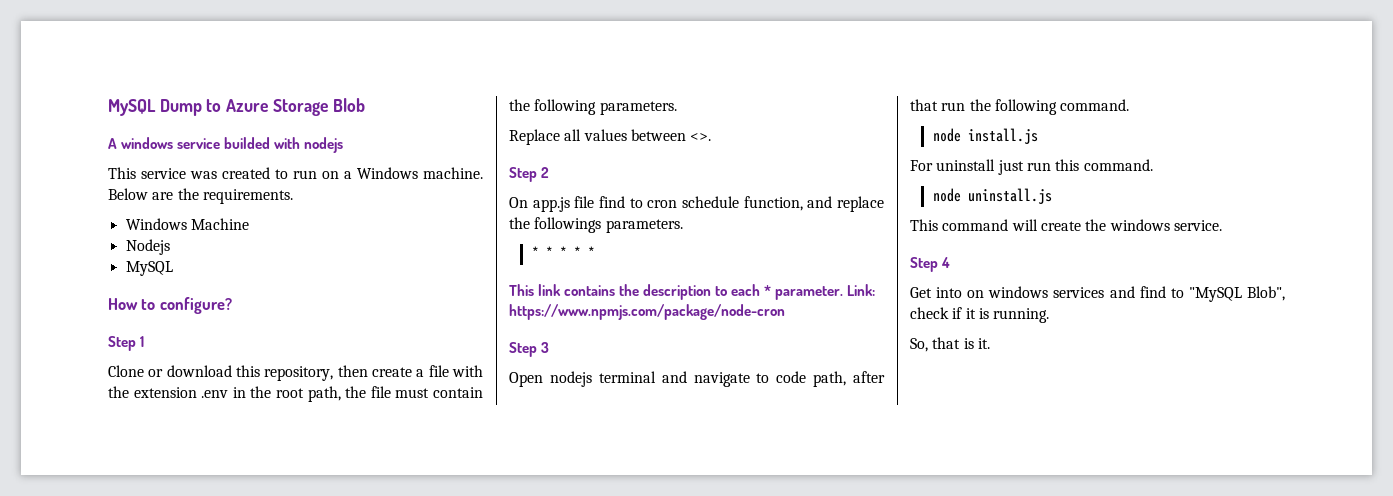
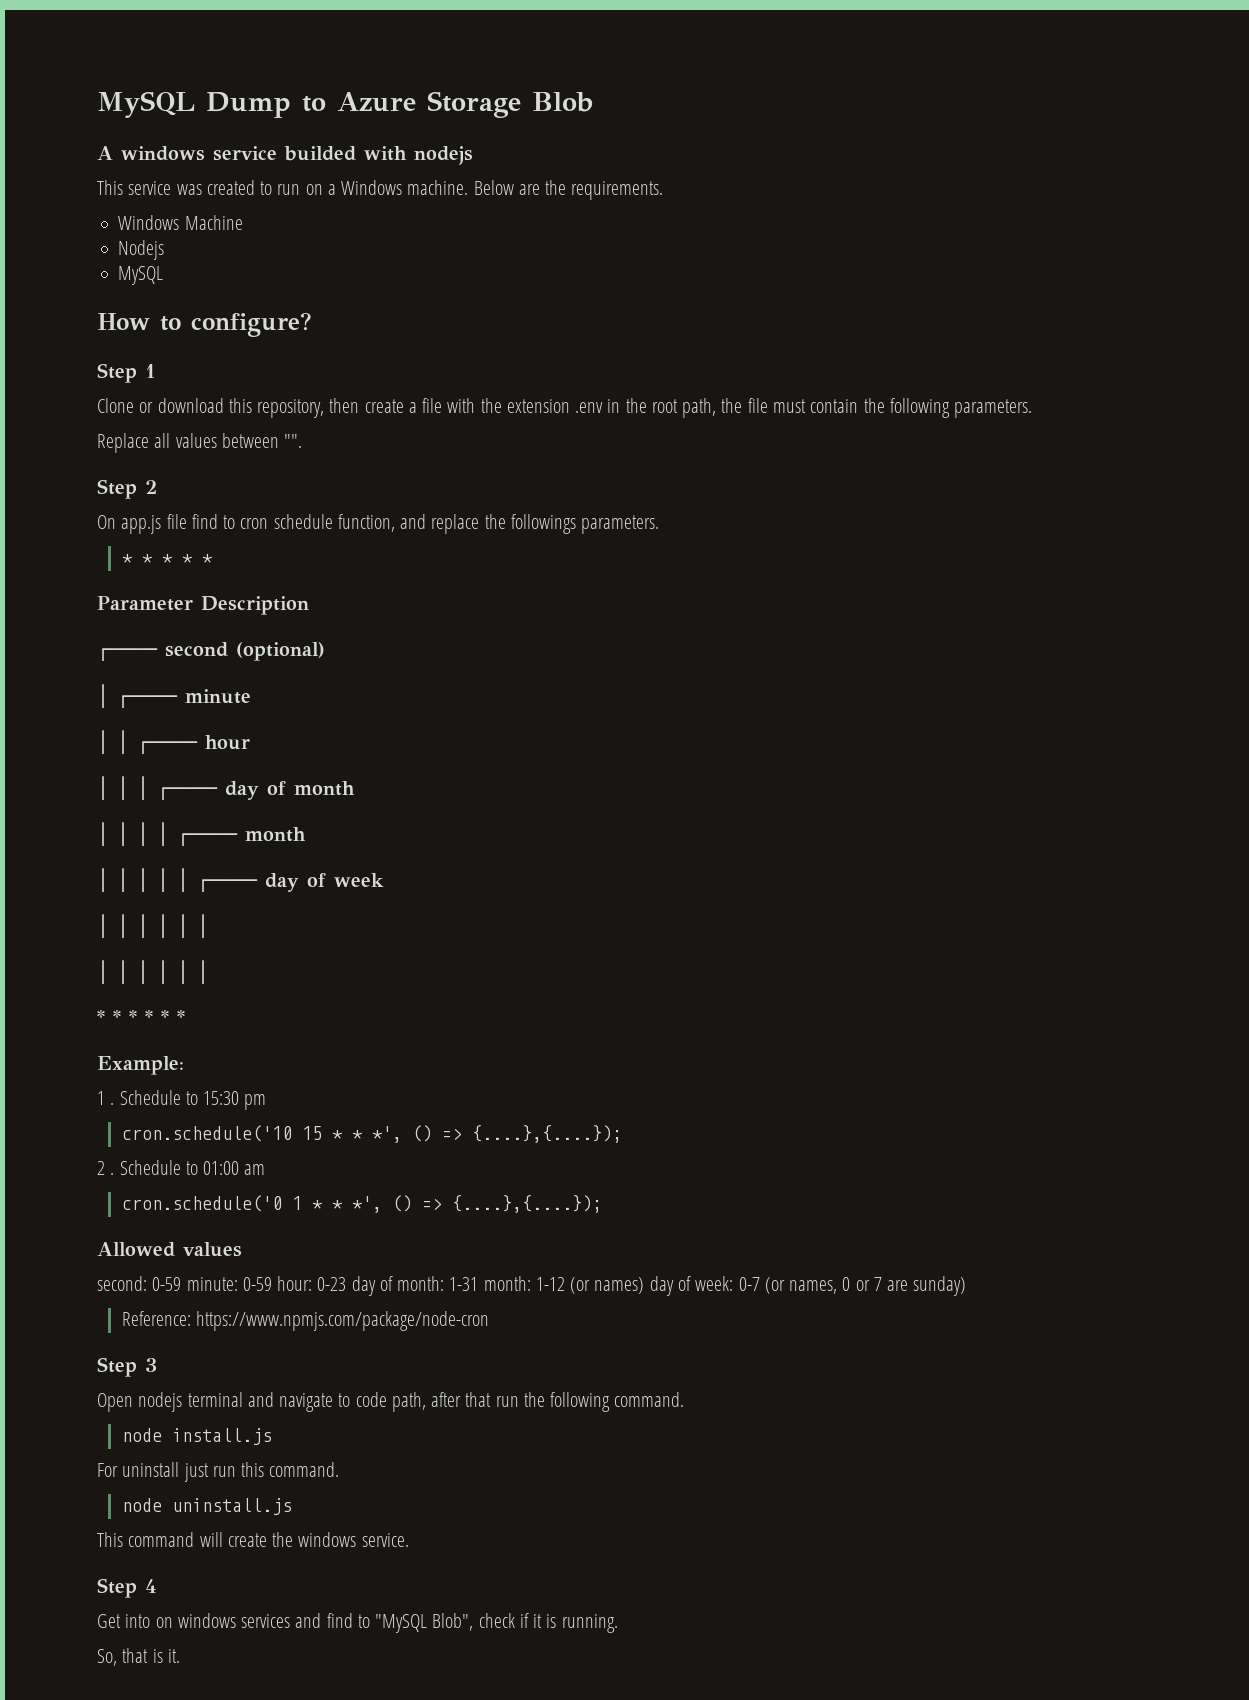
[690,133,712,141] <>. -> [284,434,303,448] "".
[509,284,876,300] This link contains the description to each * parameter. Link: -> [97,596,309,615] [97,642,325,661] [97,684,251,708] [97,730,250,754] [97,776,355,800] [97,822,306,846] [97,868,384,892] [97,914,209,938] [97,960,209,984] [97,1010,185,1024] [97,1056,184,1075] [97,1090,267,1110] [121,1125,622,1143] [97,1160,266,1175] [121,1195,602,1213] [97,1242,242,1257] [97,1276,967,1296] [121,1311,191,1326] Parameter Description // ┌──── second (optional) // │ ┌──── minute // │ │ ┌──── hour // │ │ │ ┌──── day of month // │ │ │ │ ┌──── month // │ │ │ │ │ ┌──── day of week // │ │ │ │ │ │ // │ │ │ │ │ │ // * * * * * * // Example: // 1 . Schedule to 15:30 pm // cron.schedule('10 15 * * *', () => {....},{....}); // 2 . Schedule to 01:00 am // cron.schedule('0 1 * * *', () => {....},{....}); // Allowed values // second: 0-59 minute: 0-59 hour: 0-23 day of month: 1-31 month: 1-12 (or names) day of week: 0-7 (or names, 0 or 7 are sunday) // Reference:

